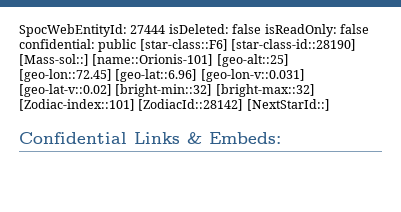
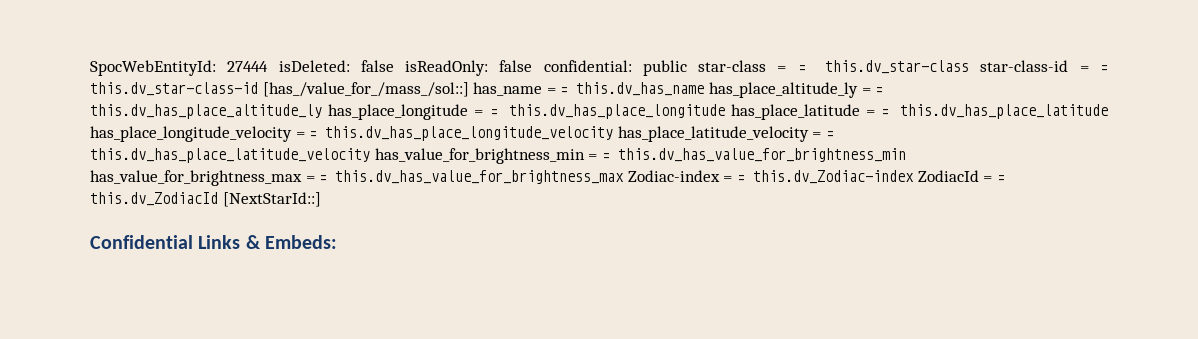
[139,39,357,51] [19,54,289,67] [19,69,305,82] [19,84,315,97] [19,99,244,111] [star-class::F6] [star-class-id::28190] [Mass-sol::] [name::Orionis-101] [geo-alt::25] [geo-lon::72.45] [geo-lat::6.96] [geo-lon-v::0.031] [geo-lat-v::0.02] [bright-min::32] [bright-max::32] [Zodiac-index::101] [ZodiacId::28142] -> [698,60,1108,74] [90,82,884,98] [90,104,1108,120] [90,126,834,142] [90,148,906,164] [90,170,1005,186] [90,192,218,206] star-class = = this.dv_star-class star-class-id = = this.dv_star-class-id [has_/value_for_/mass_/sol::] has_name = = this.dv_has_name has_place_altitude_ly = = this.dv_has_place_altitude_ly has_place_longitude = = this.dv_has_place_longitude has_place_latitude = = this.dv_has_place_latitude has_place_longitude_velocity = = this.dv_has_place_longitude_velocity has_place_latitude_velocity = = this.dv_has_place_latitude_velocity has_value_for_brightness_min = = this.dv_has_value_for_brightness_min has_value_for_brightness_max = = this.dv_has_value_for_brightness_max Zodiac-index = = this.dv_Zodiac-index ZodiacId = = this.dv_ZodiacId

